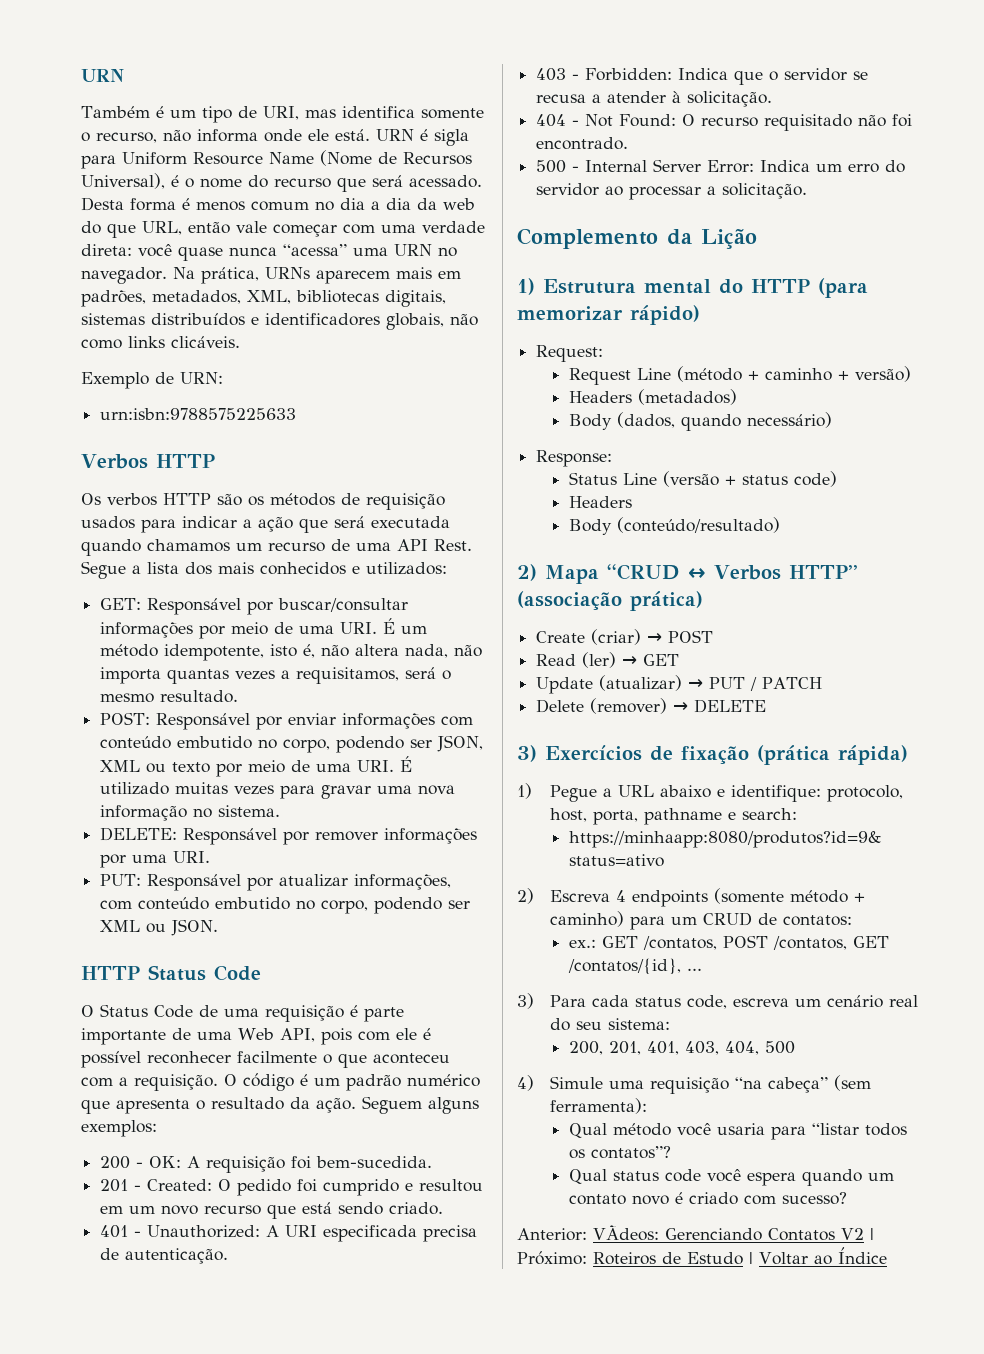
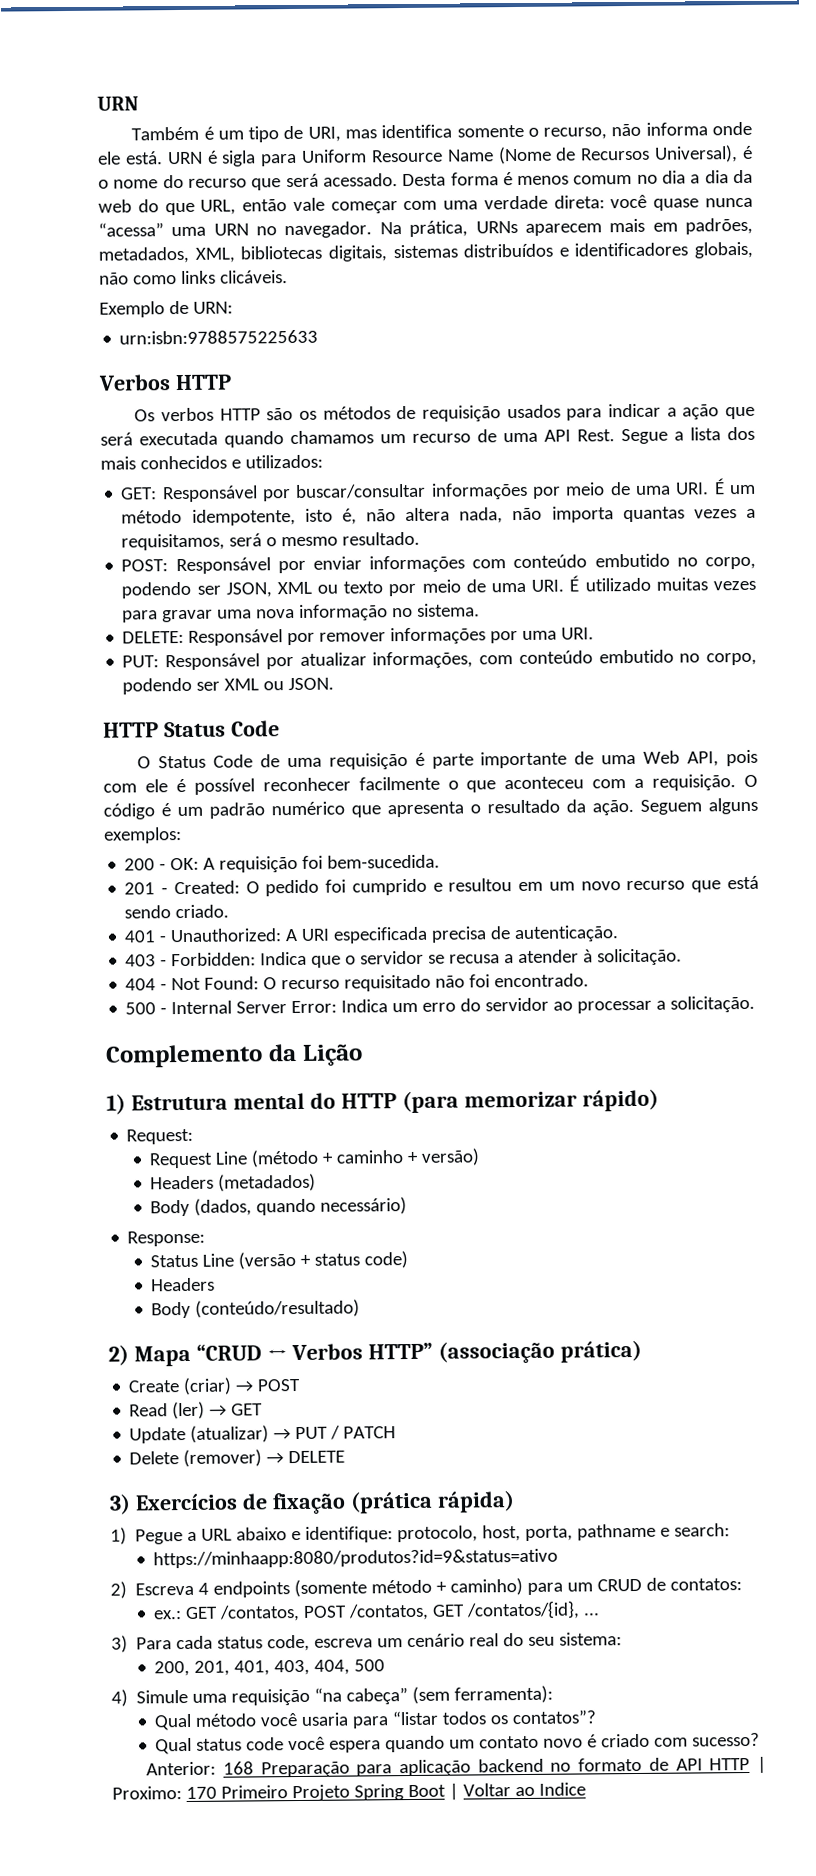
[593,1225,874,1241] [517,1251,743,1265] VÃdeos: Gerenciando Contatos V2 | Próximo: Roteiros de Estudo -> [222,1756,767,1778] [112,1784,446,1802] 168 Preparação para aplicação backend no formato de API HTTP | Proximo: 170 Primeiro Projeto Spring Boot
[837,1247,887,1264] Índice -> [538,1782,586,1796] Indice

